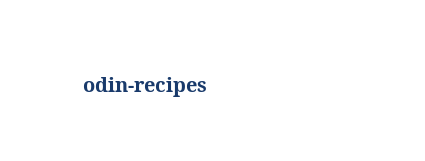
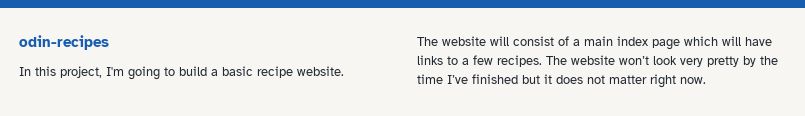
(207, 87) none -> [19,66,344,80] [417,36,772,50] [417,55,778,67] [417,74,706,88] // In this project, I'm going to build a basic recipe website. // The website will consist of a main index page which will have links to a few recipes. The website won’t look very pretty by the time I’ve finished but it does not matter right now.

